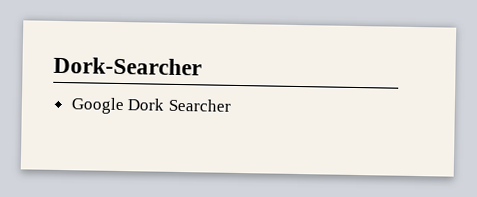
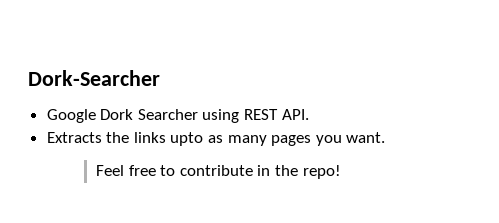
(231, 105) none -> [202,109,309,123] [46,132,386,146] [95,165,341,179] using REST API. // Extracts the links upto as many pages you want. // Feel free to contribute in the repo!

